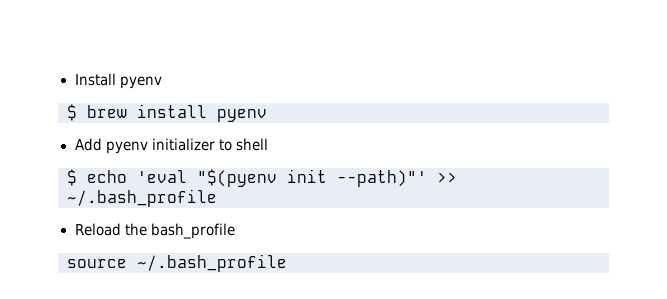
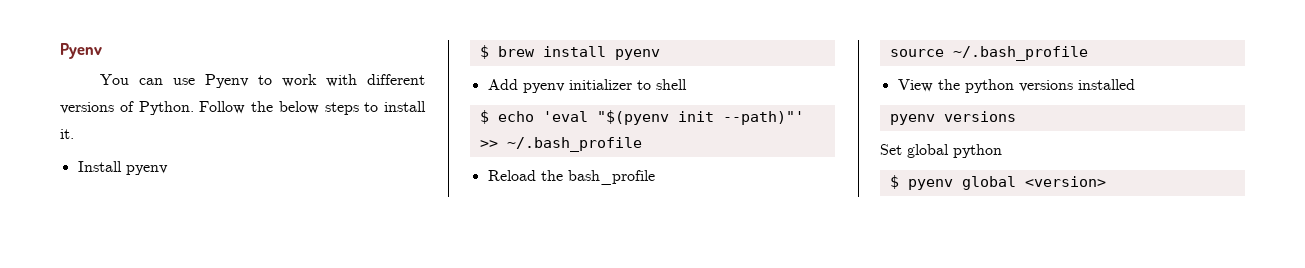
(74, 79) none -> [60,43,102,59] [100,74,425,88] [60,101,426,115] [60,129,74,139] Pyenv // You can use Pyenv to work with different versions of Python. Follow the below steps to install it. //
(287, 263) none -> [897,79,1135,93] [889,111,1016,125] [880,144,1002,158] [889,175,1106,190] // View the python versions installed // pyenv versions // Set global python // $ pyenv global <version>

